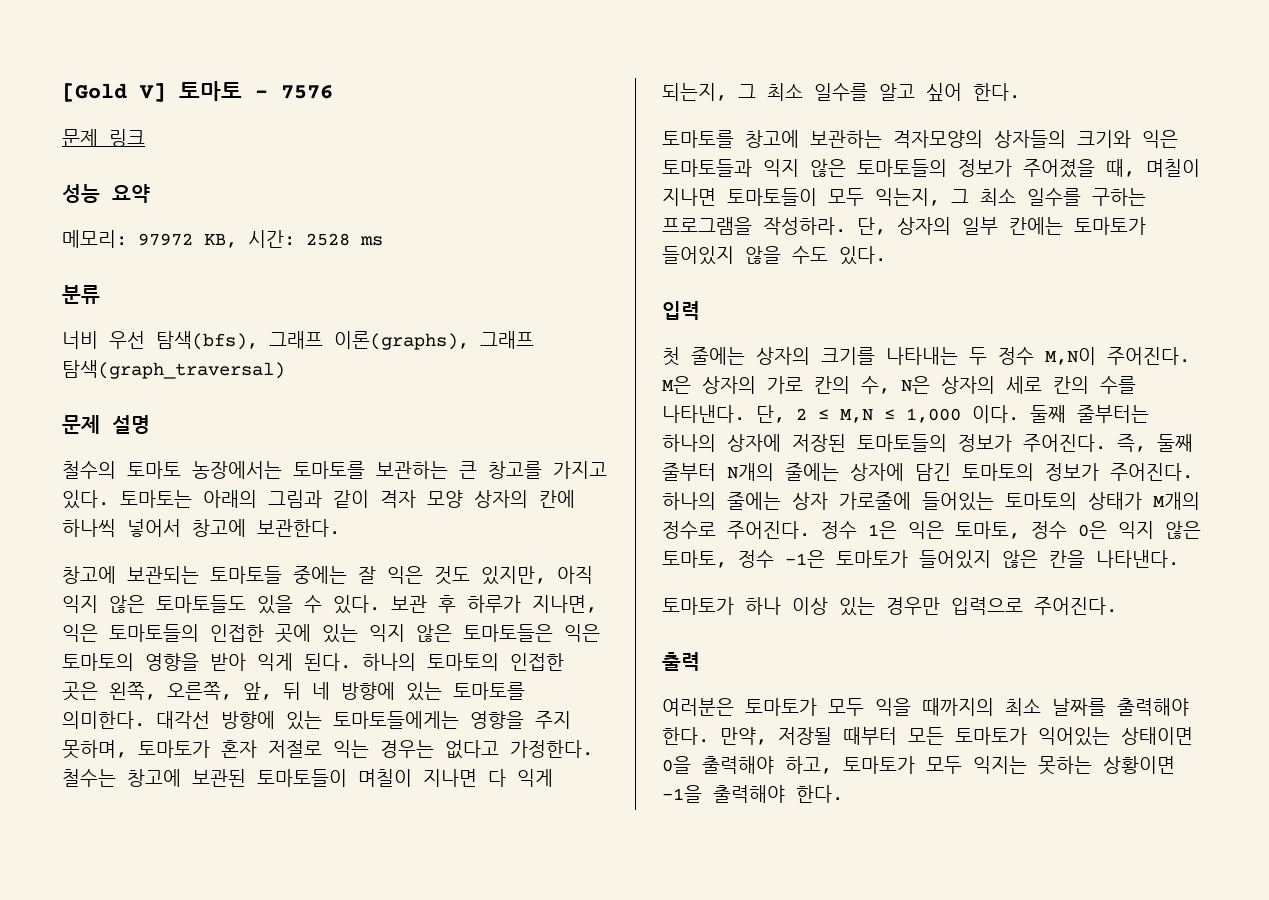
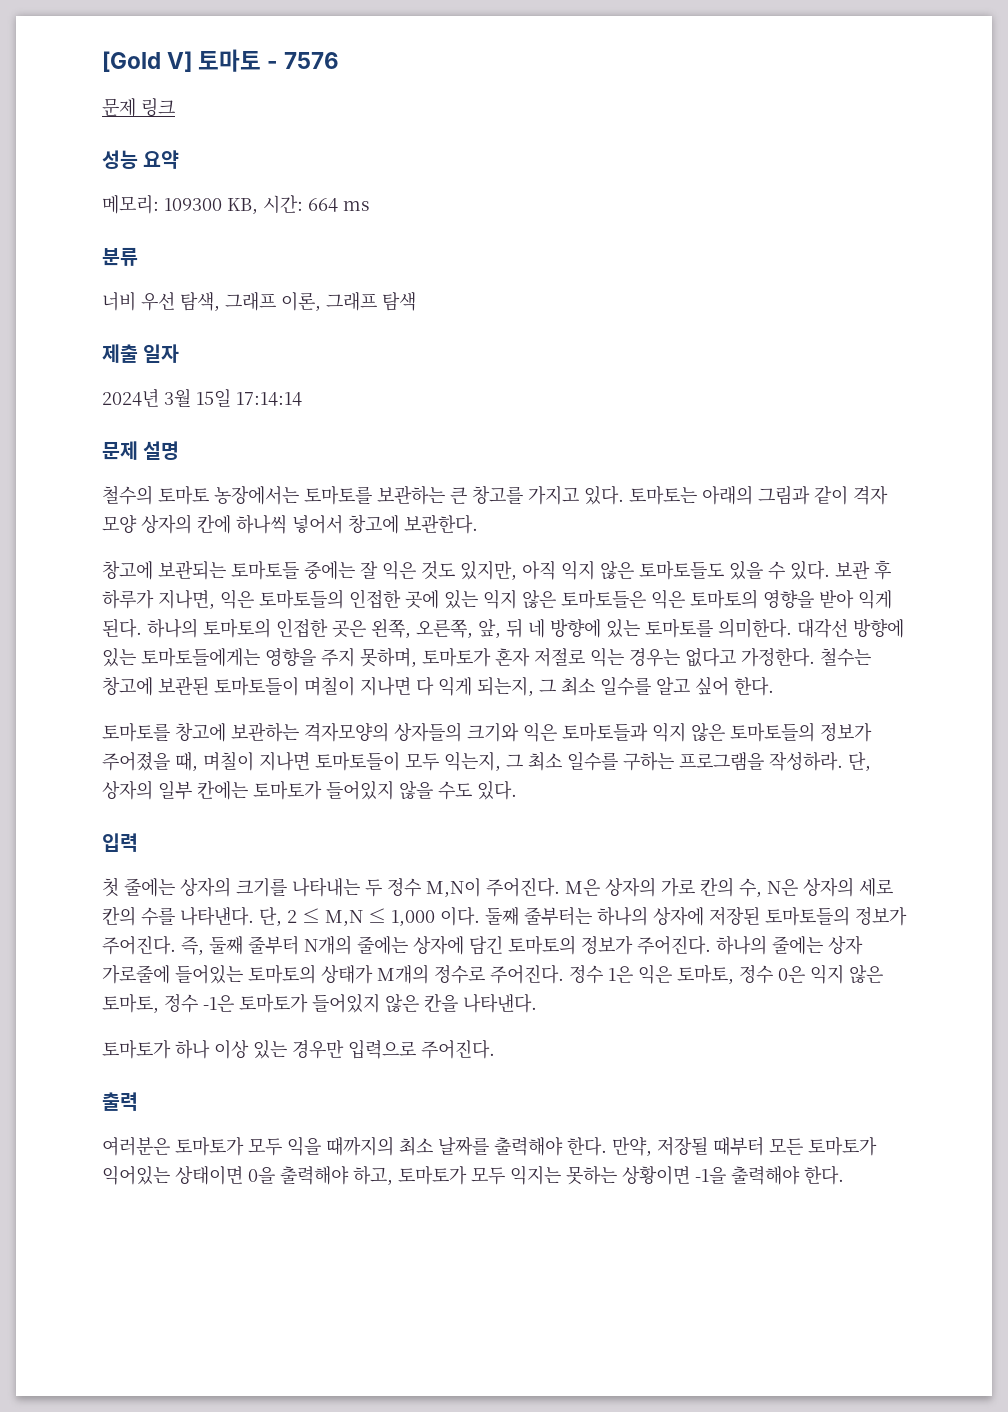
[138,233,193,246] 97972 -> [164,198,222,211] 109300
[306,233,350,246] 2528 -> [308,198,338,212] 664
[156,331,534,350] [62,360,285,379] 탐색(bfs), 그래프 이론(graphs), 그래프 탐색(graph_traversal) -> [180,292,416,312] [102,344,180,363] [102,388,302,407] 탐색, 그래프 이론, 그래프 탐색 // 제출 일자 // 2024년 3월 15일 17:14:14

